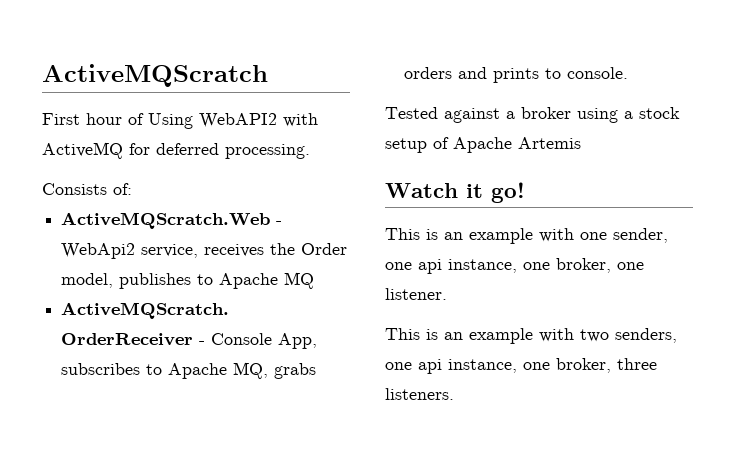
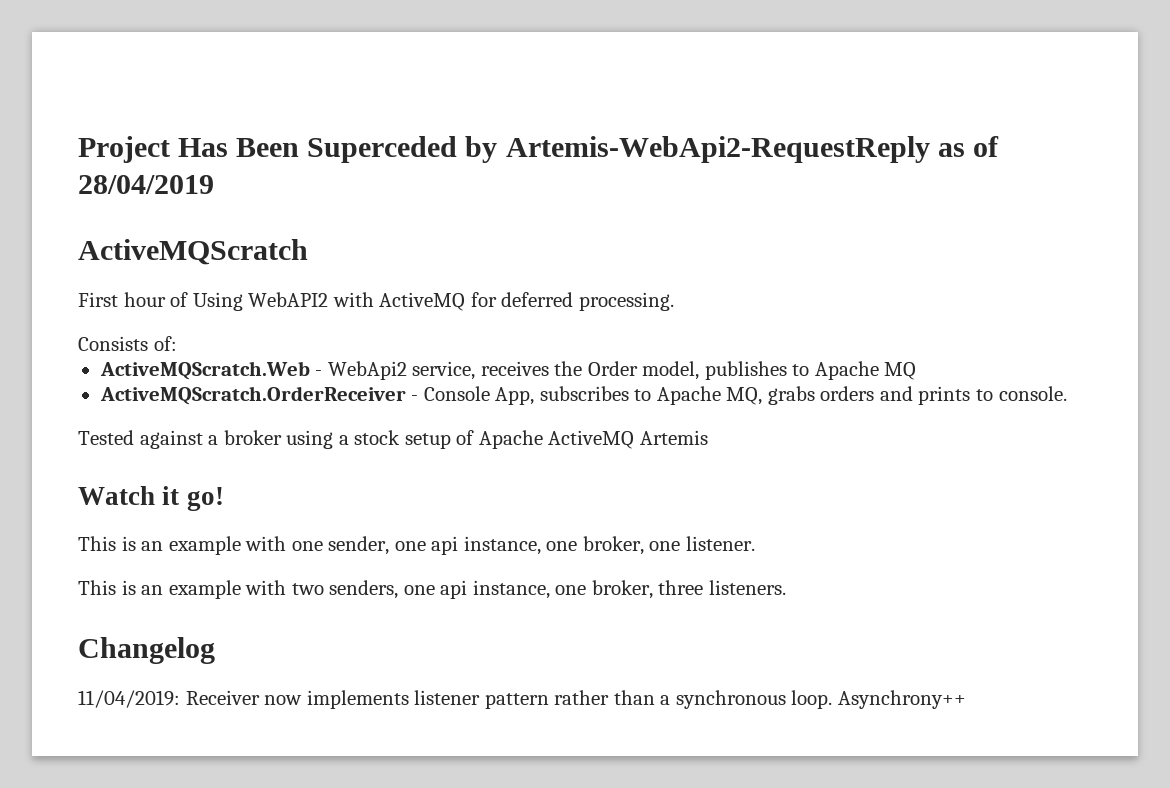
(42, 75) none -> [78,136,999,163] [78,175,214,194] Project Has Been Superceded by Artemis-WebApi2-RequestReply as of 28/04/2019 //
(512, 145) none -> [548,430,635,449] ActiveMQ
(454, 394) none -> [78,637,215,664] [78,690,966,709] // Changelog // 11/04/2019: Receiver now implements listener pattern rather than a synchronous loop. Asynchrony++

